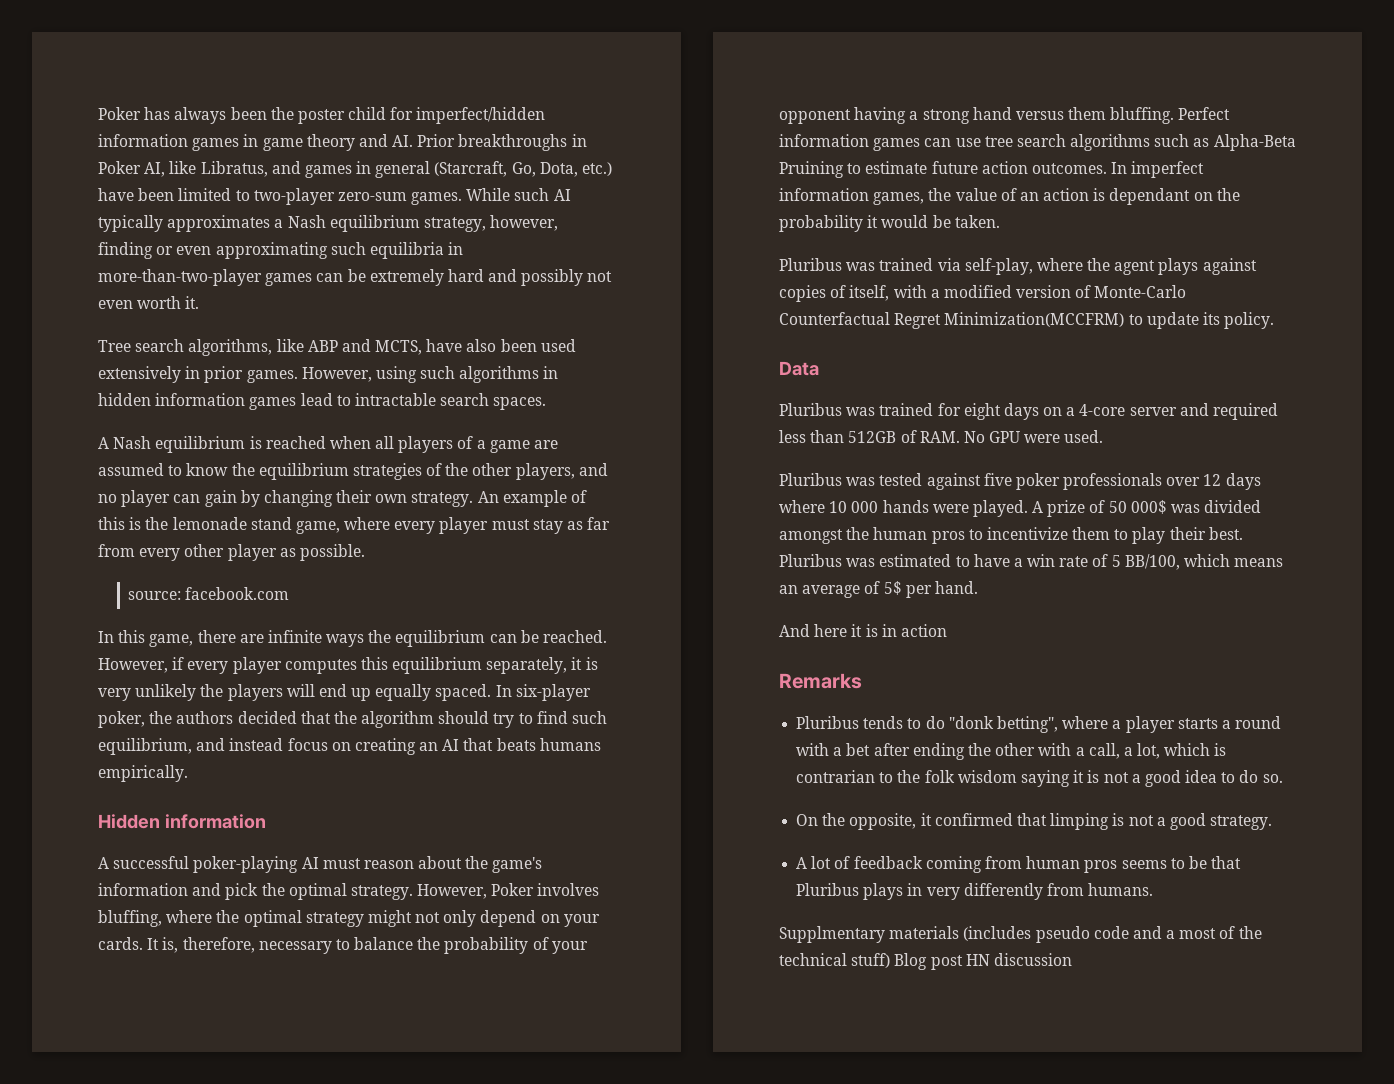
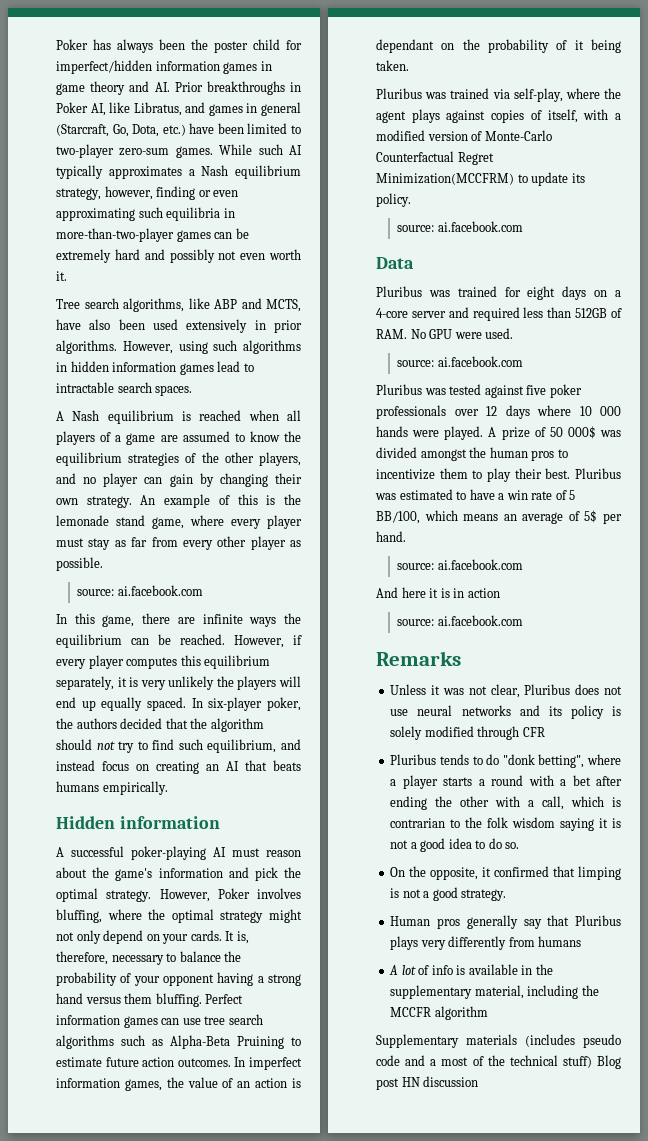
[246,370,298,383] games. -> [56,340,117,354] algorithms.
[185,587,290,600] facebook.com -> [117,585,203,596] ai.facebook.com
(490, 717) none -> [96,741,115,750] not
[867,215,951,228] it would be -> [556,39,621,53] of it being
(1275, 320) none -> [397,221,523,232] // source: ai.facebook.com
(1104, 436) none -> [397,356,523,367] // source: ai.facebook.com
(978, 587) none -> [397,559,523,570] // source: ai.facebook.com
(947, 630) none -> [397,615,523,626] // source: ai.facebook.com
(862, 681) none -> [390,684,622,698] [390,705,621,719] [390,726,545,740] // Unless it was not clear, Pluribus does not use neural networks and its policy is solely modified through CFR
[1123,743,1161,759] a lot, -> (565, 803) none
[796,856,1242,873] [796,883,1154,900] [779,926,885,943] A lot of feedback coming from human pros seems to be that Pluribus plays in very differently from humans. // Supplmentary -> [390,915,621,929] [390,936,582,950] [389,964,553,975] [390,985,599,999] [390,1006,488,1020] [376,1034,459,1048] Human pros generally say that Pluribus plays very differently from humans // A lot of info is available in the supplementary material, including the MCCFR algorithm // Supplementary

